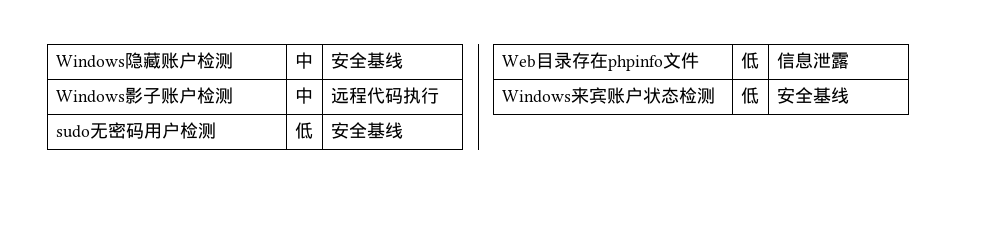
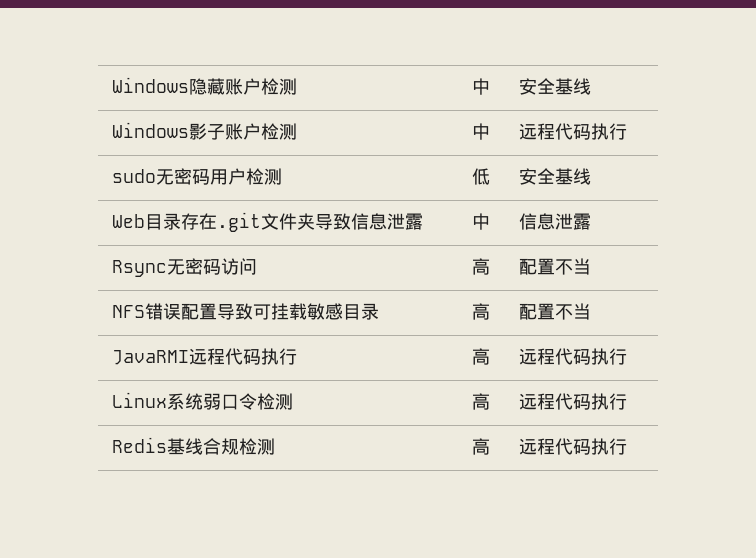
[607,55,663,71] phpinfo -> [217,212,262,232] .git
[740,52,759,69] [776,52,849,69] [501,87,715,104] [740,87,759,104] [776,87,849,104] | 低 | 信息泄露 // Windows来宾账户状态检测 | 低 | 安全基线 -> [297,213,424,230] [472,213,491,230] [519,213,592,230] [112,258,258,277] [472,258,491,275] [519,258,592,275] [112,303,380,320] [472,303,491,320] [519,303,592,320] [112,348,298,365] [472,348,491,365] [519,348,628,365] [112,392,294,410] [472,393,491,410] [519,393,628,410] [112,437,276,455] [472,438,491,455] [519,438,628,455] 夹导致信息泄露 | 中 | 信息泄露 // Rsync无密码访问 | 高 | 配置不当 // NFS错误配置导致可挂载敏感目录 | 高 | 配置不当 // JavaRMI远程代码执行 | 高 | 远程代码执行 // Linux系统弱口令检测 | 高 | 远程代码执行 // Redis基线合规检测 | 高 | 远程代码执行

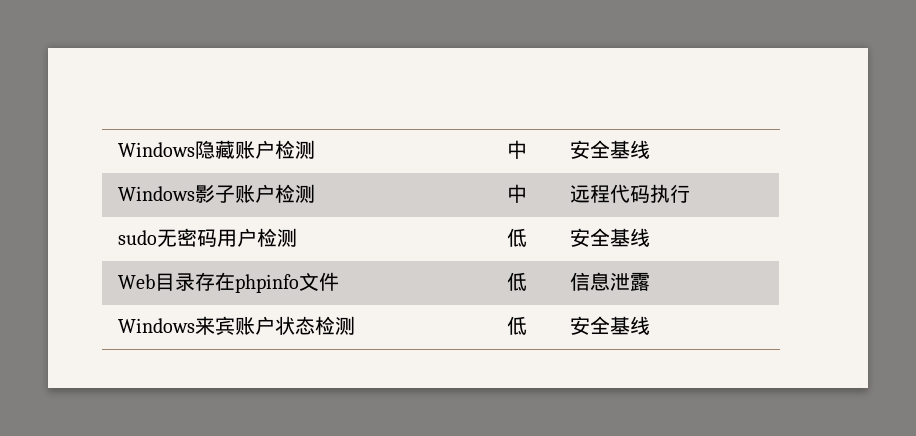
[217,212,262,232] .git -> [234,274,299,293] phpinfo
[297,213,424,230] [472,213,491,230] [519,213,592,230] [112,258,258,277] [472,258,491,275] [519,258,592,275] [112,303,380,320] [472,303,491,320] [519,303,592,320] [112,348,298,365] [472,348,491,365] [519,348,628,365] [112,392,294,410] [472,393,491,410] [519,393,628,410] [112,437,276,455] [472,438,491,455] [519,438,628,455] 夹导致信息泄露 | 中 | 信息泄露 // Rsync无密码访问 | 高 | 配置不当 // NFS错误配置导致可挂载敏感目录 | 高 | 配置不当 // JavaRMI远程代码执行 | 高 | 远程代码执行 // Linux系统弱口令检测 | 高 | 远程代码执行 // Redis基线合规检测 | 高 | 远程代码执行 -> [506,272,527,291] [569,272,650,291] [117,316,355,336] [506,316,527,335] [569,316,650,335] | 低 | 信息泄露 // Windows来宾账户状态检测 | 低 | 安全基线

